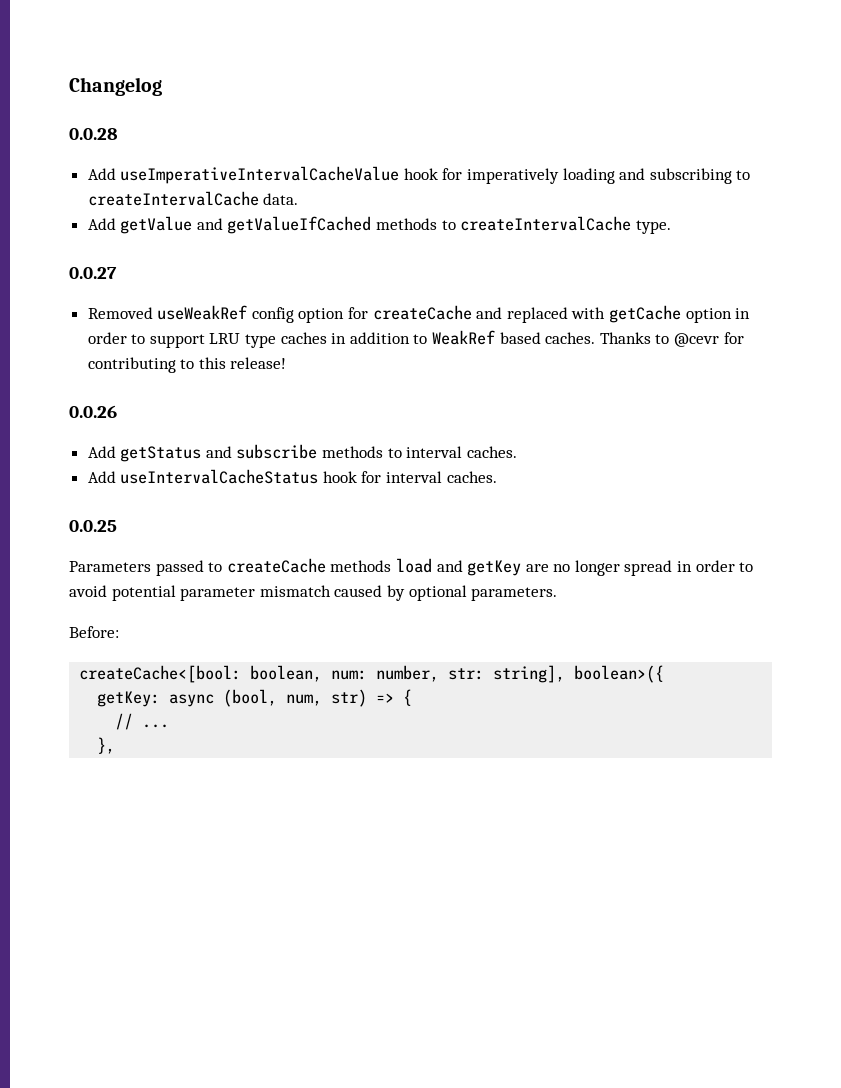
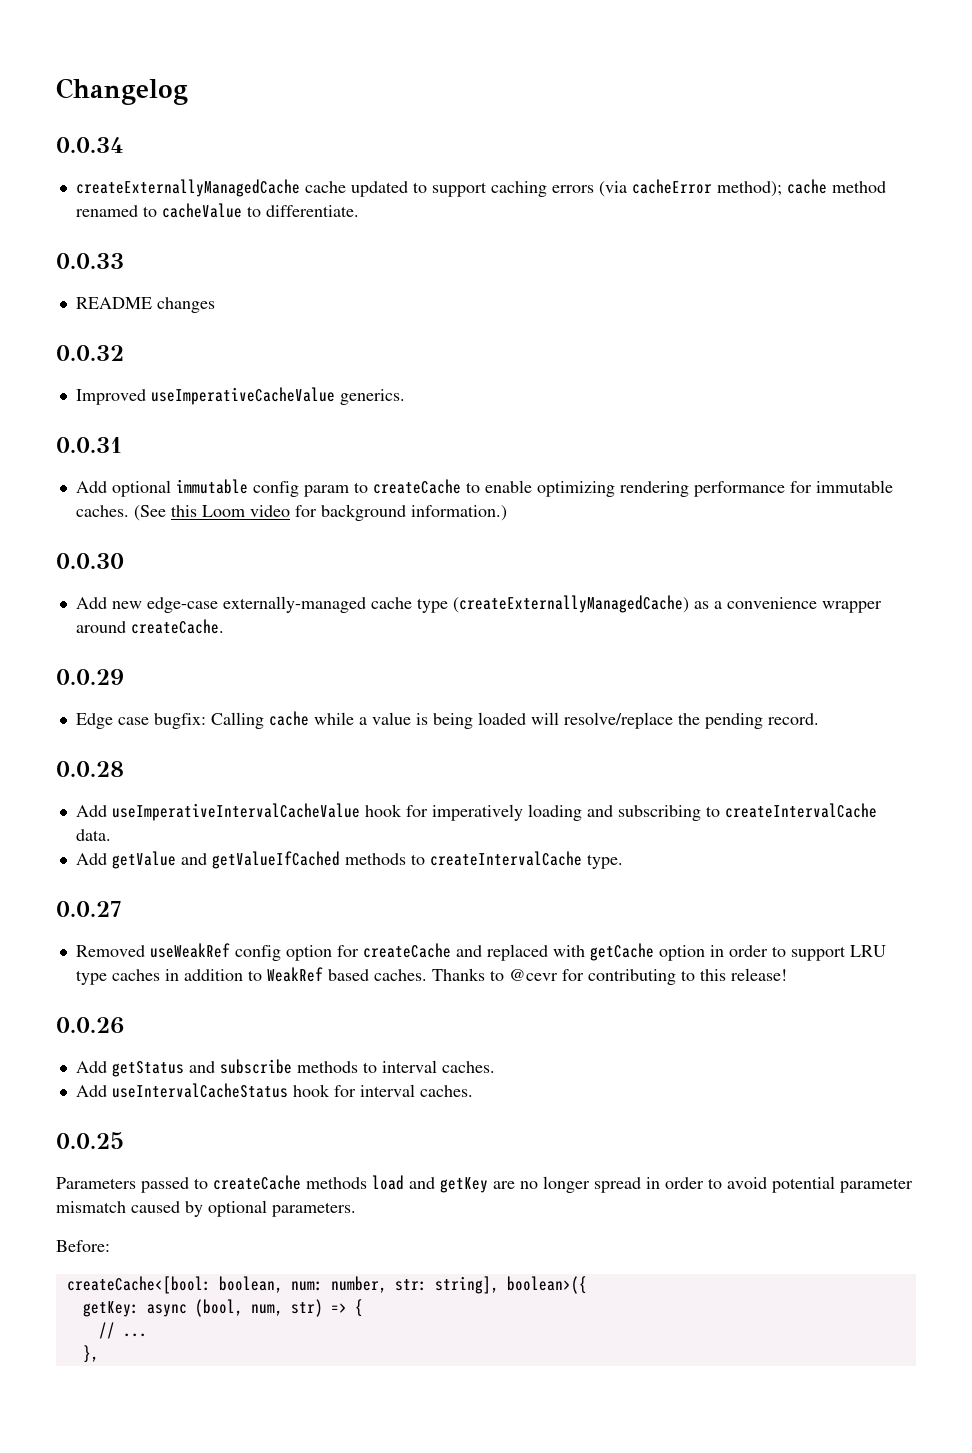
(162, 86) none -> [56,137,124,153] [75,179,886,197] [75,203,359,218] [56,253,124,269] [75,297,215,313] [56,345,124,361] [75,387,405,405] [56,437,122,453] [75,479,893,497] [75,504,507,521] [56,553,124,569] [75,595,882,613] [75,619,224,634] [56,669,124,685] [75,711,819,729] // 0.0.34 // createExternallyManagedCache cache updated to support caching errors (via cacheError method); cache method renamed to cacheValue to differentiate. // 0.0.33 // README changes // 0.0.32 // Improved useImperativeCacheValue generics. // 0.0.31 // Add optional immutable config param to createCache to enable optimizing rendering performance for immutable caches. (See this Loom video for background information.) // 0.0.30 // Add new edge-case externally-managed cache type (createExternallyManagedCache) as a convenience wrapper around createCache. // 0.0.29 // Edge case bugfix: Calling cache while a value is being loaded will resolve/replace the pending record.

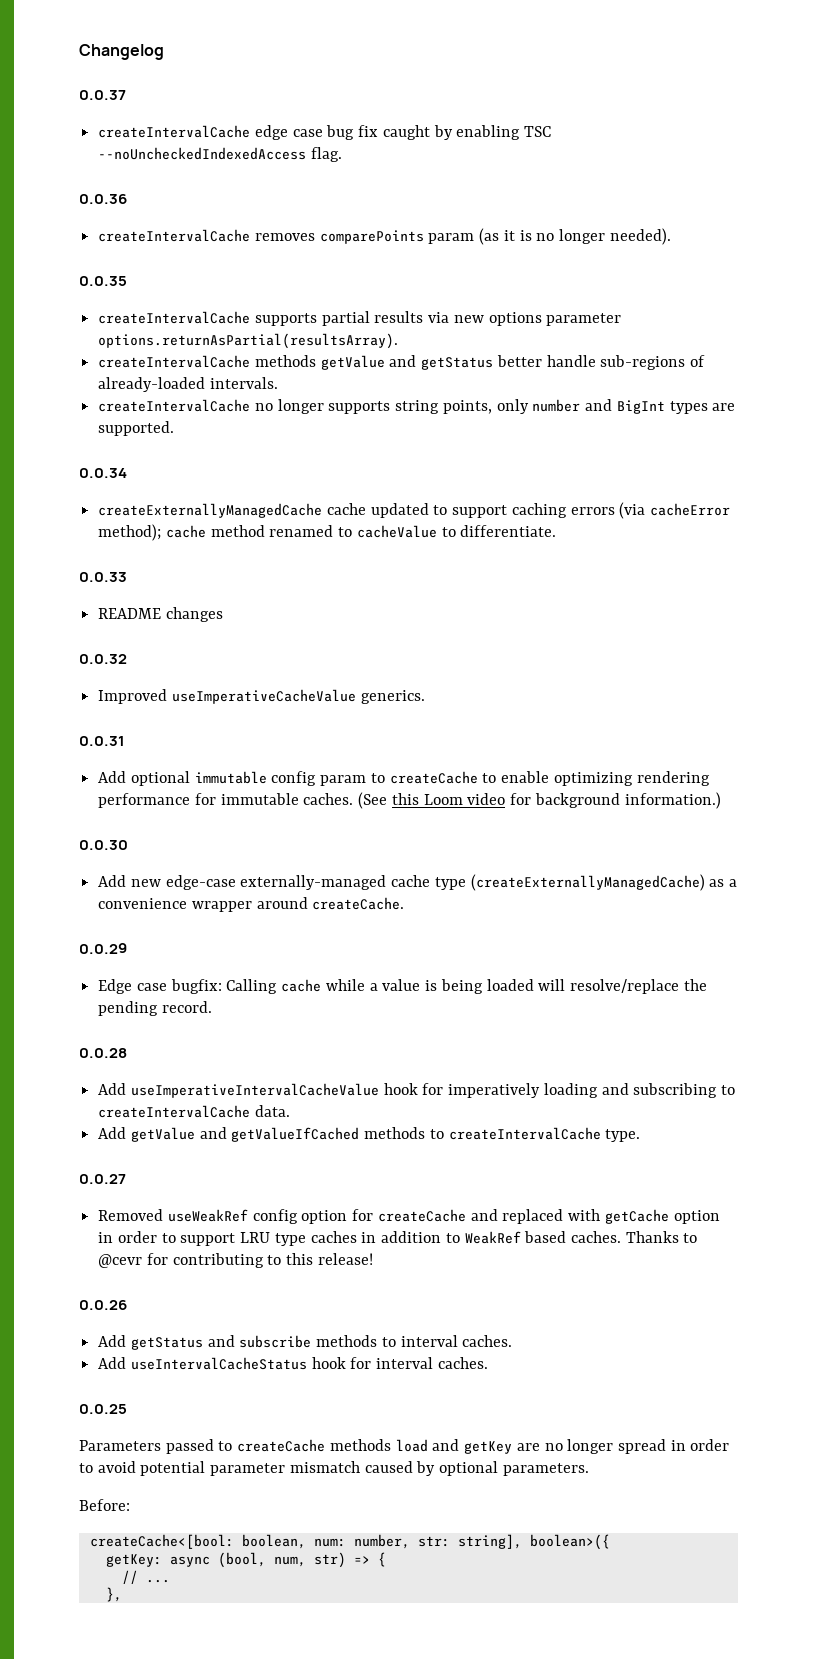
(188, 91) none -> [79,90,126,100] [98,125,552,140] [98,147,342,162] [79,194,127,204] [98,228,671,245] [79,276,127,286] [98,311,622,326] [98,333,399,349] [98,355,706,370] [98,377,278,392] [98,399,736,414] [98,421,175,436] // 0.0.37 // createIntervalCache edge case bug fix caught by enabling TSC --noUncheckedIndexedAccess flag. // 0.0.36 // createIntervalCache removes comparePoints param (as it is no longer needed). // 0.0.35 // createIntervalCache supports partial results via new options parameter options.returnAsPartial(resultsArray). // createIntervalCache methods getValue and getStatus better handle sub-regions of already-loaded intervals. // createIntervalCache no longer supports string points, only number and BigInt types are supported.

